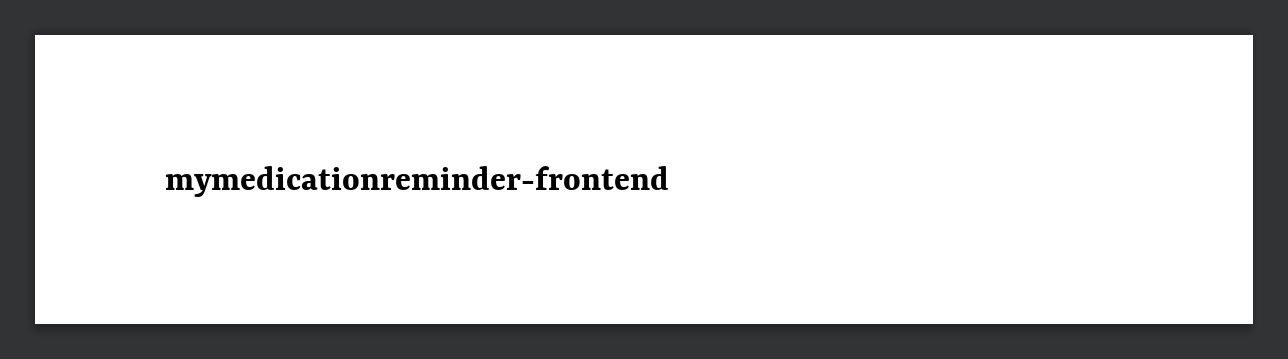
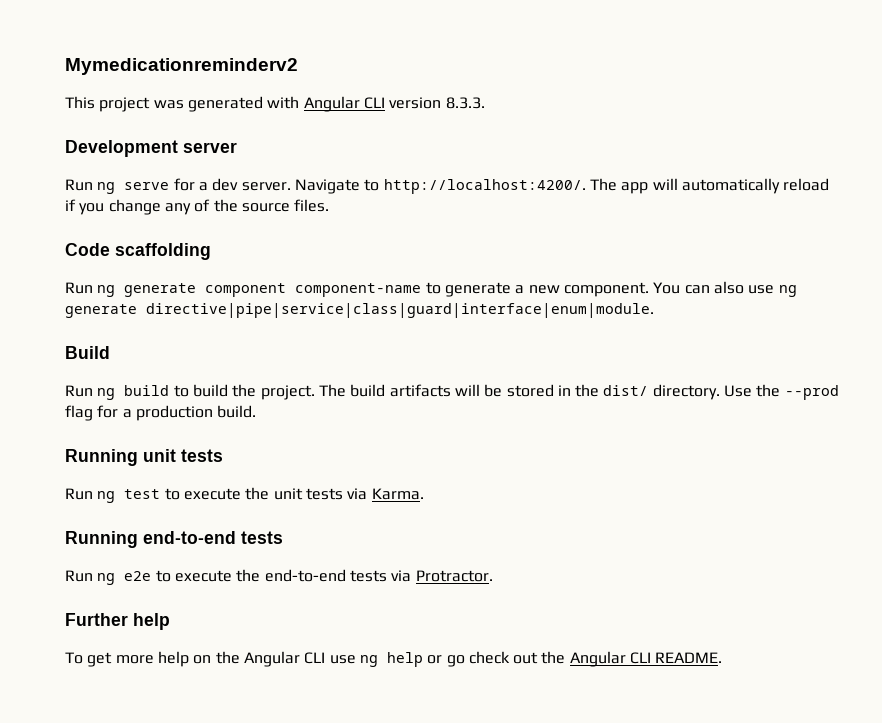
[165,166,669,197] mymedicationreminder-frontend -> [65,58,298,75] [65,96,485,112] [65,140,237,157] [65,178,830,194] [65,199,330,215] [65,243,211,260] [65,281,797,297] [65,303,654,318] [65,346,110,359] [65,384,839,400] [65,405,257,421] [65,449,223,466] [65,487,424,503] [65,531,283,548] [65,569,493,585] [65,613,170,630] [65,651,723,667] Mymedicationreminderv2 // This project was generated with Angular CLI version 8.3.3. // Development server // Run ng serve for a dev server. Navigate to http://localhost:4200/. The app will automatically reload if you change any of the source files. // Code scaffolding // Run ng generate component component-name to generate a new component. You can also use ng generate directive|pipe|service|class|guard|interface|enum|module. // Build // Run ng build to build the project. The build artifacts will be stored in the dist/ directory. Use the --prod flag for a production build. // Running unit tests // Run ng test to execute the unit tests via Karma. // Running end-to-end tests // Run ng e2e to execute the end-to-end tests via Protractor. // Further help // To get more help on the Angular CLI use ng help or go check out the Angular CLI README.

